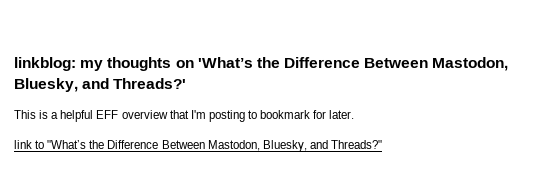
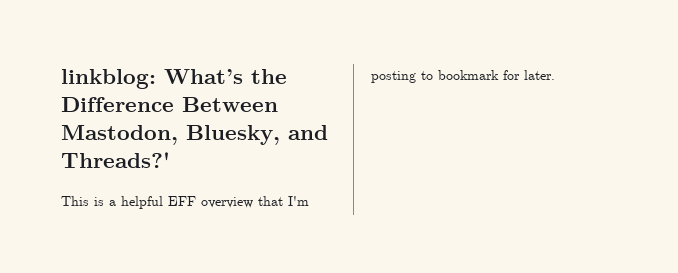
[80,57,253,71] my thoughts on 'What’s -> [164,69,243,84] What’s
[14,140,382,152] // link to "What’s the Difference Between Mastodon, Bluesky, and Threads?" -> (555, 75) none

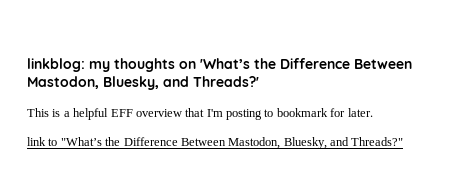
[164,69,243,84] What’s -> [89,58,250,72] my thoughts on 'What’s
(555, 75) none -> [27,137,404,149] // link to "What’s the Difference Between Mastodon, Bluesky, and Threads?"

